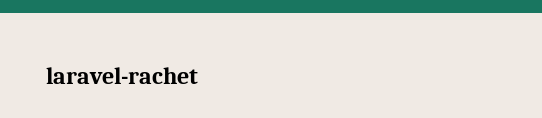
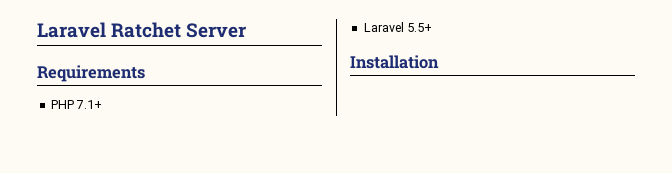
[46,67,198,84] laravel-rachet -> [37,22,247,38] [37,65,145,82] [50,100,103,109] [363,22,433,32] [350,55,439,69] Laravel Ratchet Server // Requirements // PHP 7.1+ // Laravel 5.5+ // Installation

